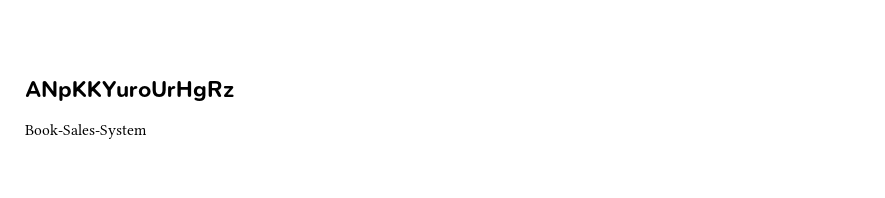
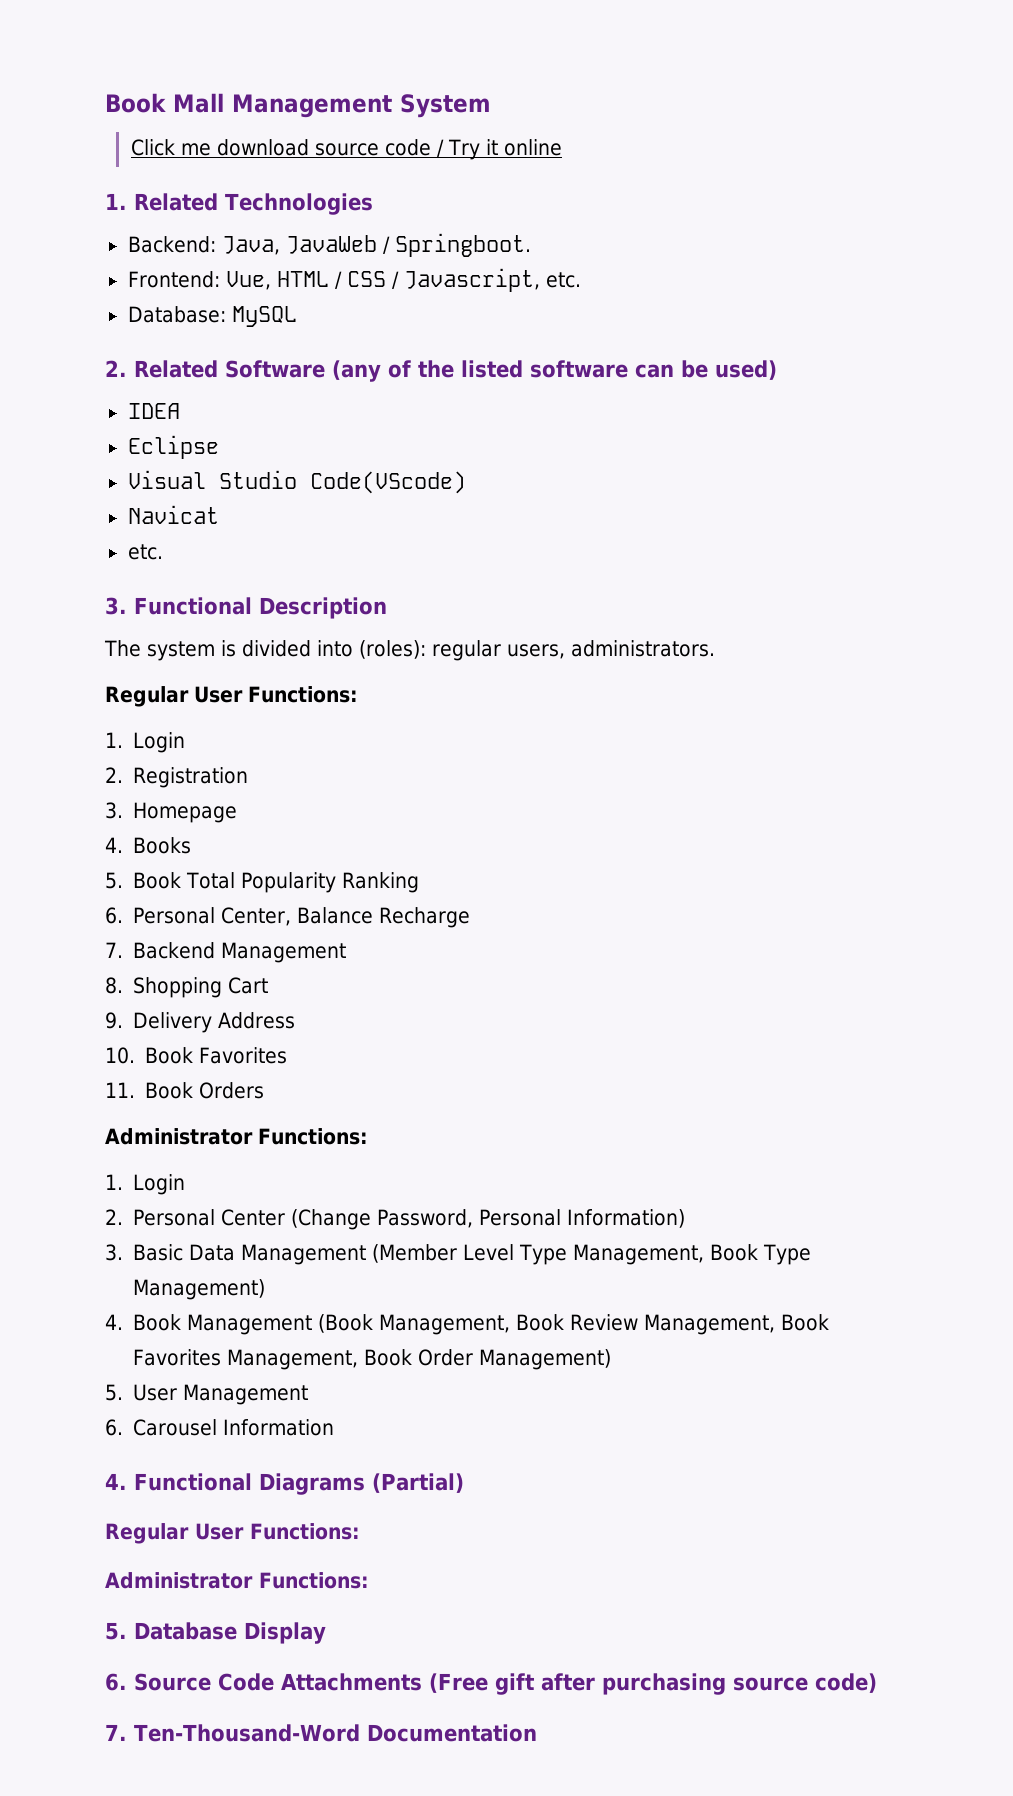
[25,80,234,101] [25,124,147,139] ANpKKYuroUrHgRz // Book-Sales-System -> [105,93,491,118] [130,139,562,160] [105,193,373,215] [127,233,531,257] [127,268,581,292] [127,306,297,327] [105,360,777,382] [127,403,180,419] [127,435,219,459] [127,470,466,494] [127,505,219,524] [127,544,163,560] [105,597,387,619] [104,640,715,661] [105,686,358,707] [105,732,186,753] [105,767,249,788] [105,802,238,823] [105,837,192,854] [105,872,420,893] [105,907,471,928] [105,942,347,963] [105,977,269,998] [105,1012,296,1033] [105,1047,288,1064] [105,1082,265,1099] [105,1128,368,1145] [105,1174,186,1195] [105,1209,686,1230] [105,1244,812,1265] [133,1279,266,1300] [105,1314,830,1335] [133,1349,612,1370] [105,1384,309,1405] [105,1419,335,1436] [105,1473,464,1495] [105,1523,360,1544] [105,1572,369,1589] [105,1622,326,1644] [105,1673,877,1695] [105,1724,537,1742] Book Mall Management System // Click me download source code / Try it online // 1. Related Technologies // Backend: Java, JavaWeb / Springboot. // Frontend: Vue, HTML / CSS / Javascript, etc. // Database: MySQL // 2. Related Software (any of the listed software can be used) // IDEA // Eclipse // Visual Studio Code(VScode) // Navicat // etc. // 3. Functional Description // The system is divided into (roles): regular users, administrators. // Regular User Functions: // 1. Login // 2. Registration // 3. Homepage // 4. Books // 5. Book Total Popularity Ranking // 6. Personal Center, Balance Recharge // 7. Backend Management // 8. Shopping Cart // 9. Delivery Address // 10. Book Favorites // 11. Book Orders // Administrator Functions: // 1. Login // 2. Personal Center (Change Password, Personal Information) // 3. Basic Data Management (Member Level Type Management, Book Type Management) // 4. Book Management (Book Management, Book Review Management, Book Favorites Management, Book Order Management) // 5. User Management // 6. Carousel Information // 4. Functional Diagrams (Partial) // Regular User Functions: // Administrator Functions: // 5. Database Display // 6. Source Code Attachments (Free gift after purchasing source code) // 7. Ten-Thousand-Word Documentation

